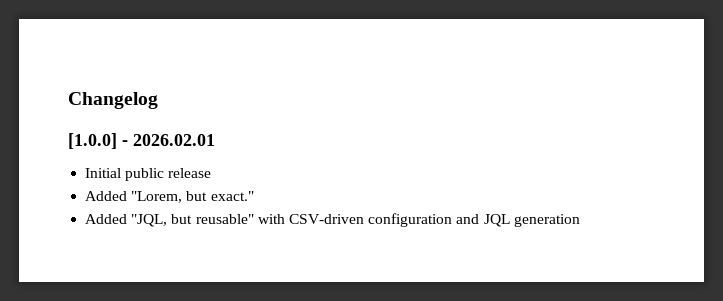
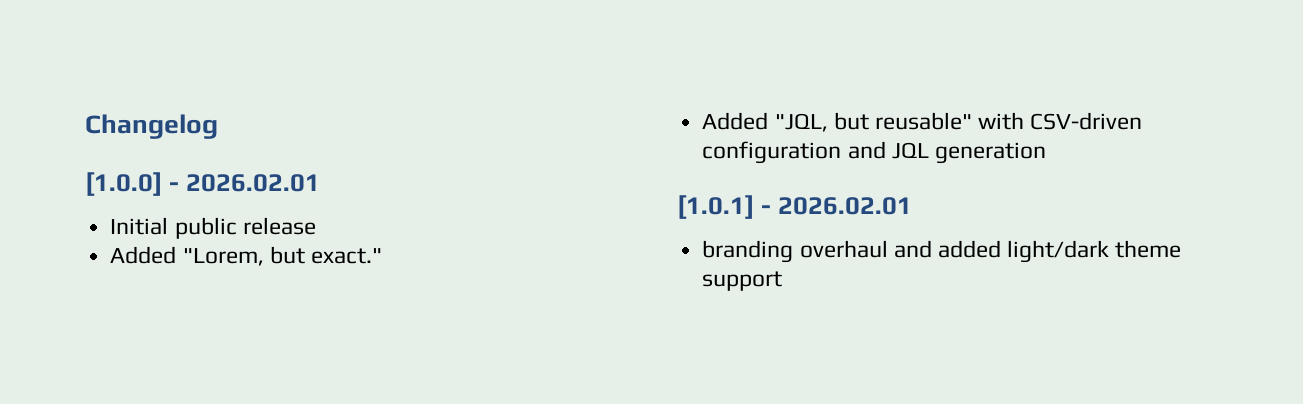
(580, 220) none -> [677,195,912,219] [702,240,1182,263] [702,271,783,291] // [1.0.1] - 2026.02.01 // branding overhaul and added light/dark theme support

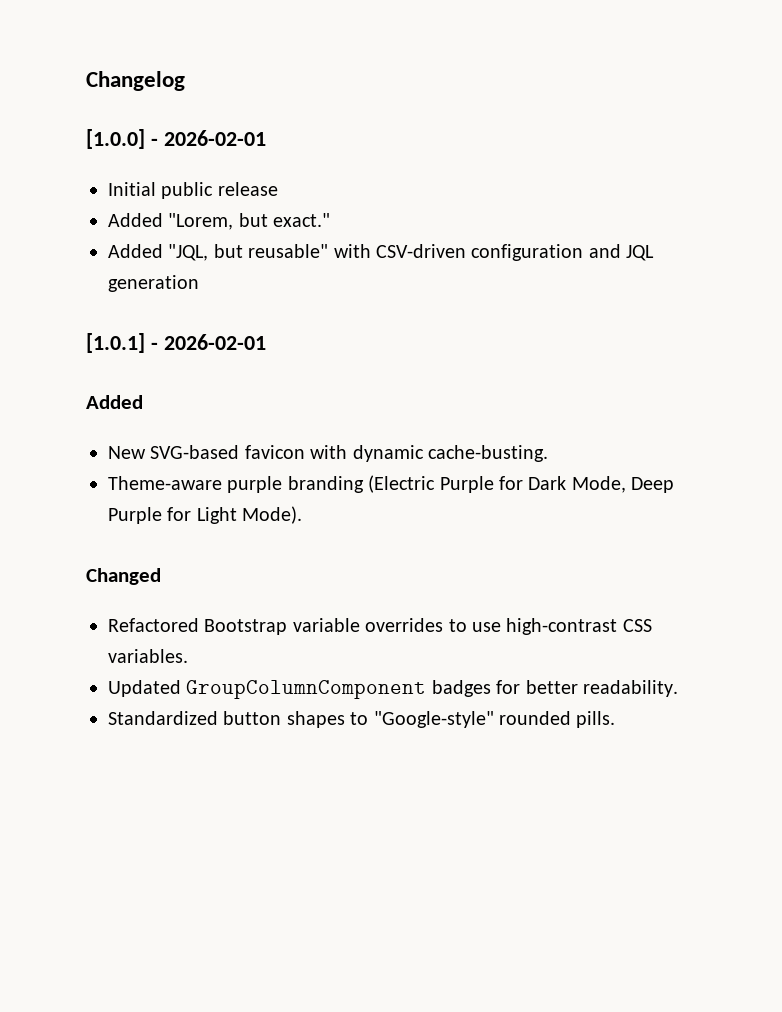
[185,174,320,192] 2026.02.01 -> [163,130,266,146] 2026-02-01
[777,197,912,215] [702,240,1182,263] [702,271,783,291] 2026.02.01 // branding overhaul and added light/dark theme support -> [163,334,266,350] [86,395,143,409] [108,445,548,462] [108,475,675,493] [108,506,303,524] [86,568,161,585] [108,618,652,635] [108,649,188,663] [108,680,678,699] [108,711,616,728] 2026-02-01 // Added // New SVG-based favicon with dynamic cache-busting. // Theme-aware purple branding (Electric Purple for Dark Mode, Deep Purple for Light Mode). // Changed // Refactored Bootstrap variable overrides to use high-contrast CSS variables. // Updated GroupColumnComponent badges for better readability. // Standardized button shapes to "Google-style" rounded pills.

